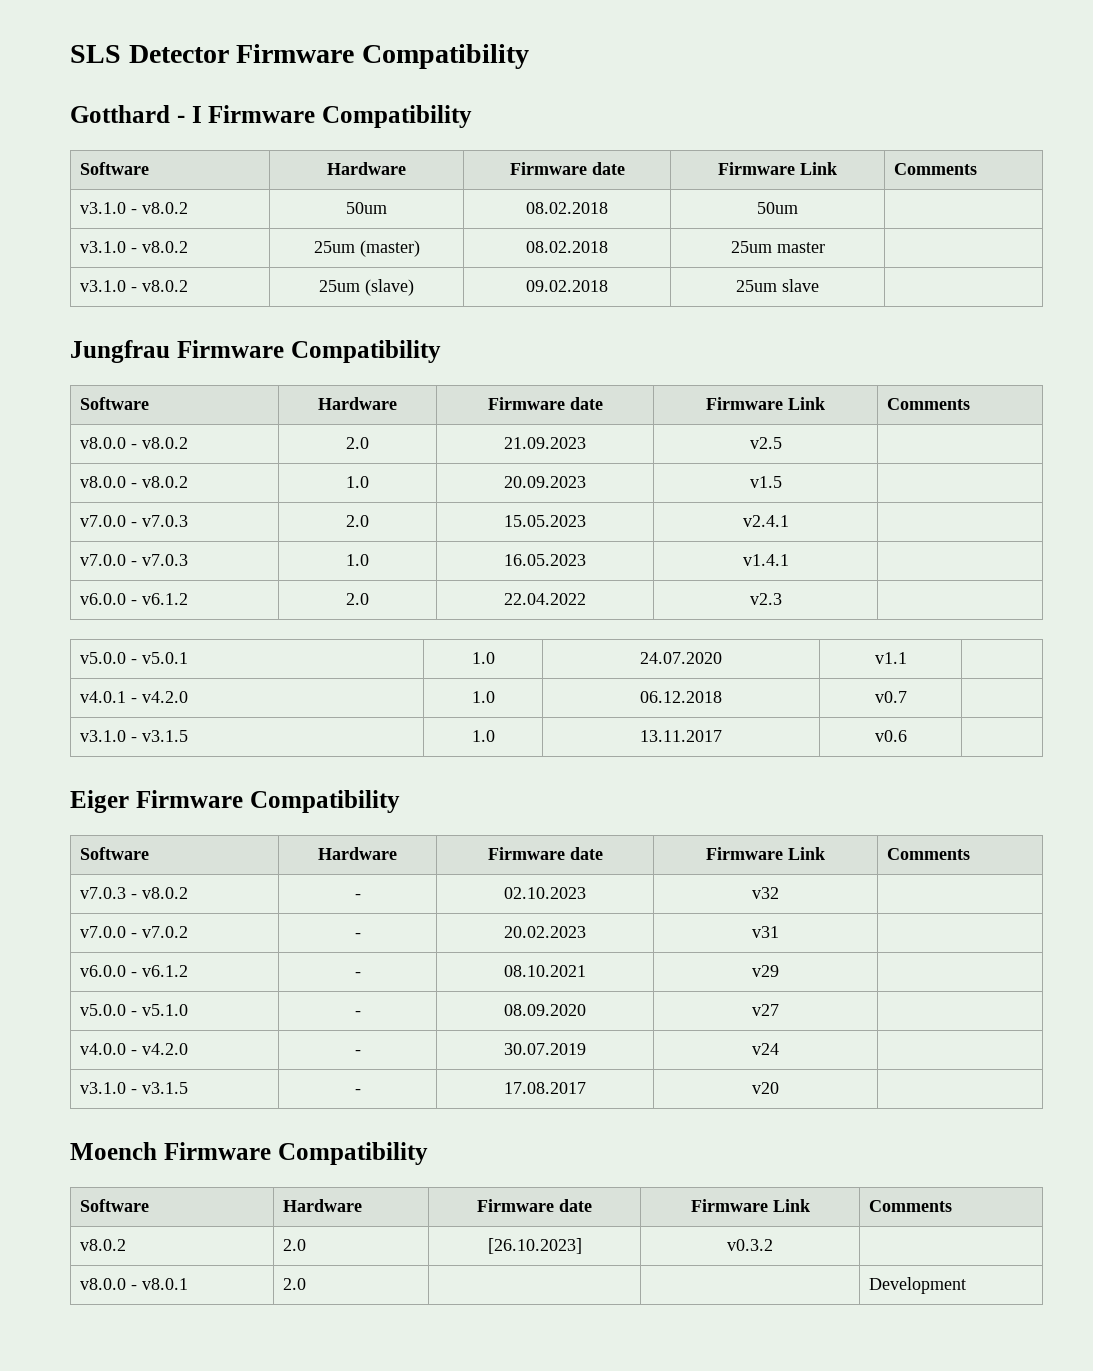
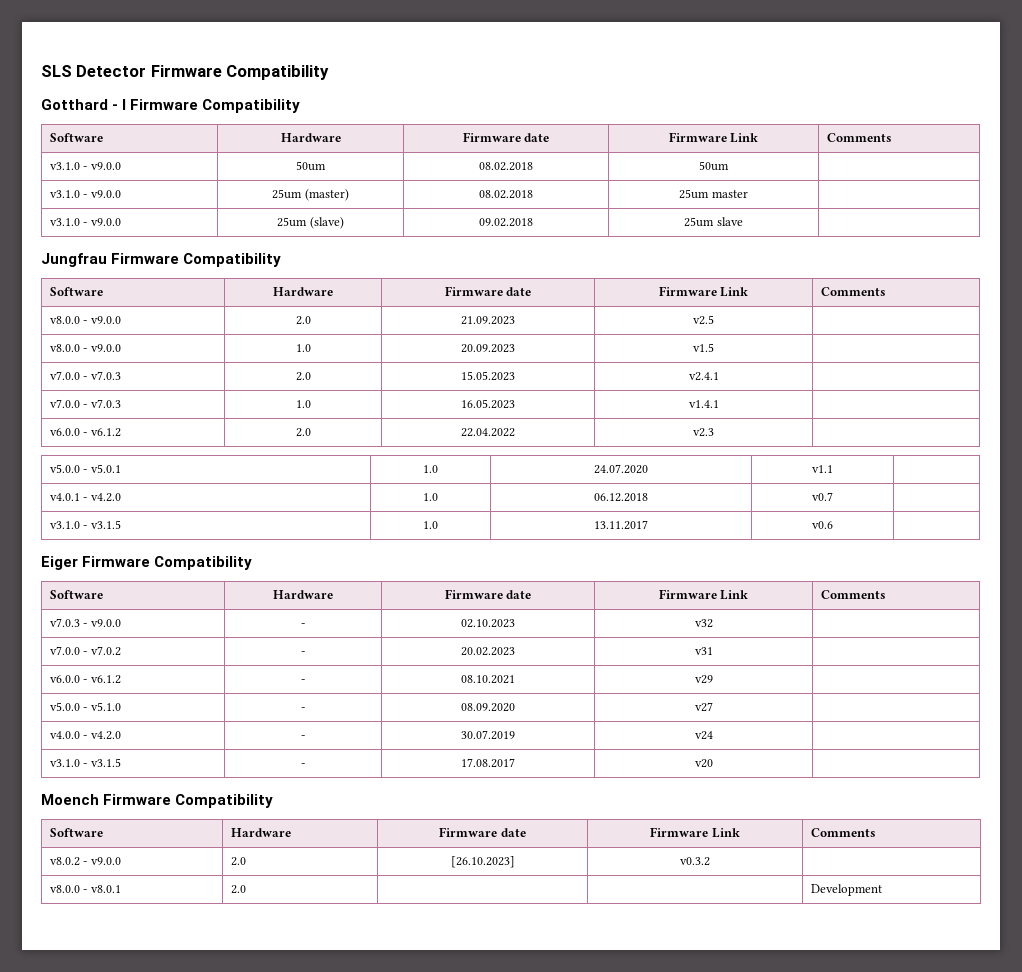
[141,202,188,214] v8.0.2 -> [90,162,121,170] v9.0.0
[141,241,188,253] v8.0.2 -> [90,190,121,198] v9.0.0
[141,280,188,292] v8.0.2 -> [90,218,121,226] v9.0.0
[141,437,188,449] v8.0.2 -> [90,316,121,324] v9.0.0
[141,476,188,488] v8.0.2 -> [90,344,121,352] v9.0.0
[141,887,188,899] v8.0.2 -> [90,619,121,627] v9.0.0
(126, 1245) none -> [83,857,121,865] - v9.0.0

